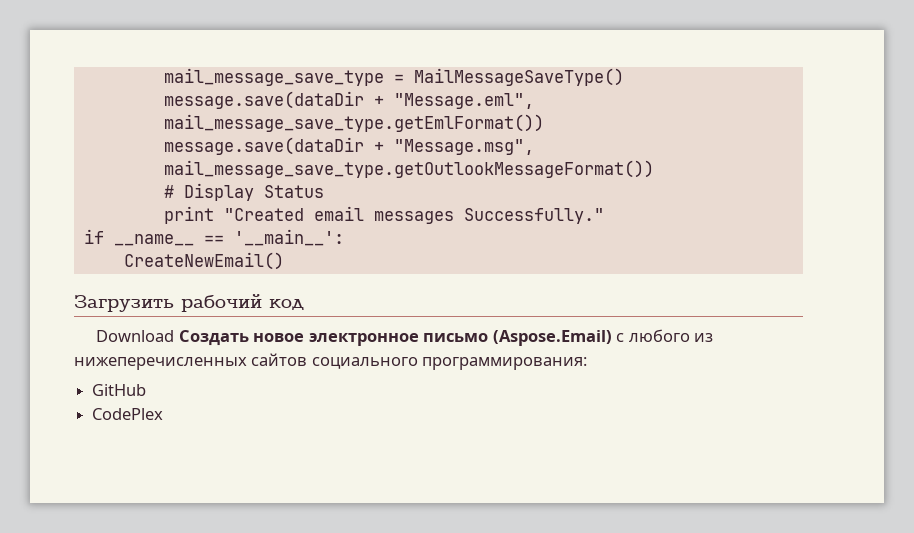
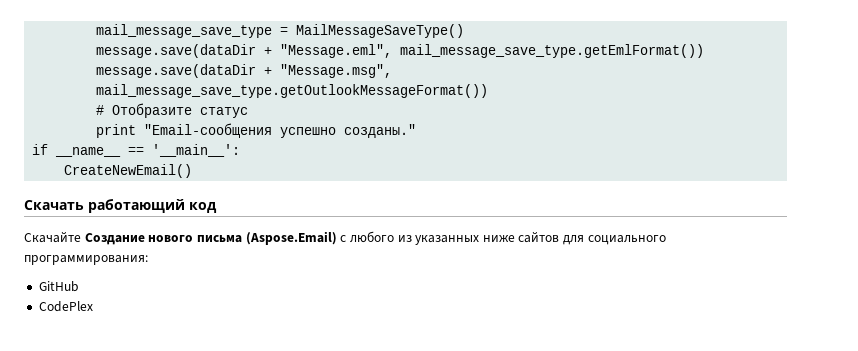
[183,183,324,201] Display Status -> [112,103,249,118] Отобразите статус
[223,206,604,224] "Created email messages Successfully." -> [144,123,417,138] "Email-сообщения успешно созданы."
[74,294,262,312] Загрузить рабочий -> [24,199,185,213] Скачать работающий
[96,329,714,346] [74,353,308,370] Download Создать новое электронное письмо (Aspose.Email) с любого из нижеперечисленных сайтов -> [24,231,585,245] Скачайте Создание нового письма (Aspose.Email) с любого из указанных ниже сайтов для

